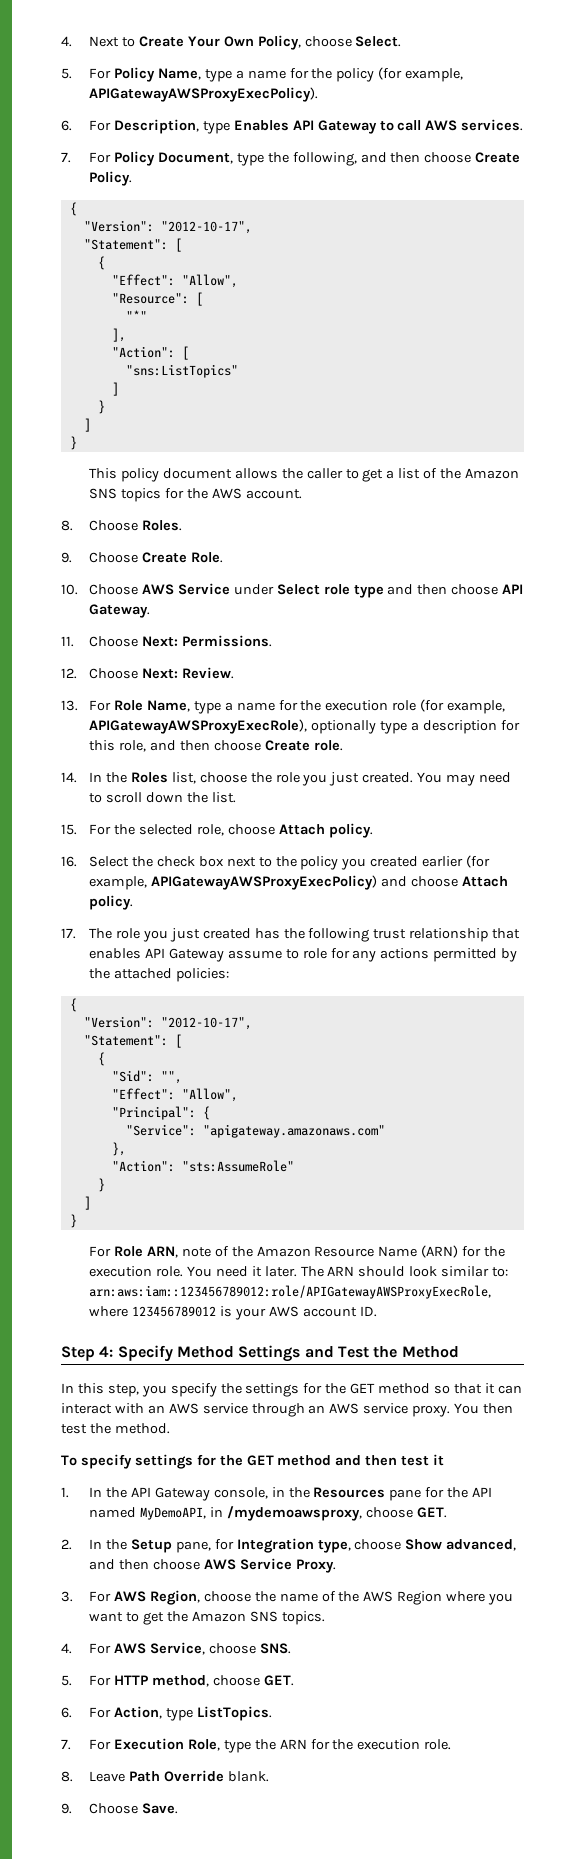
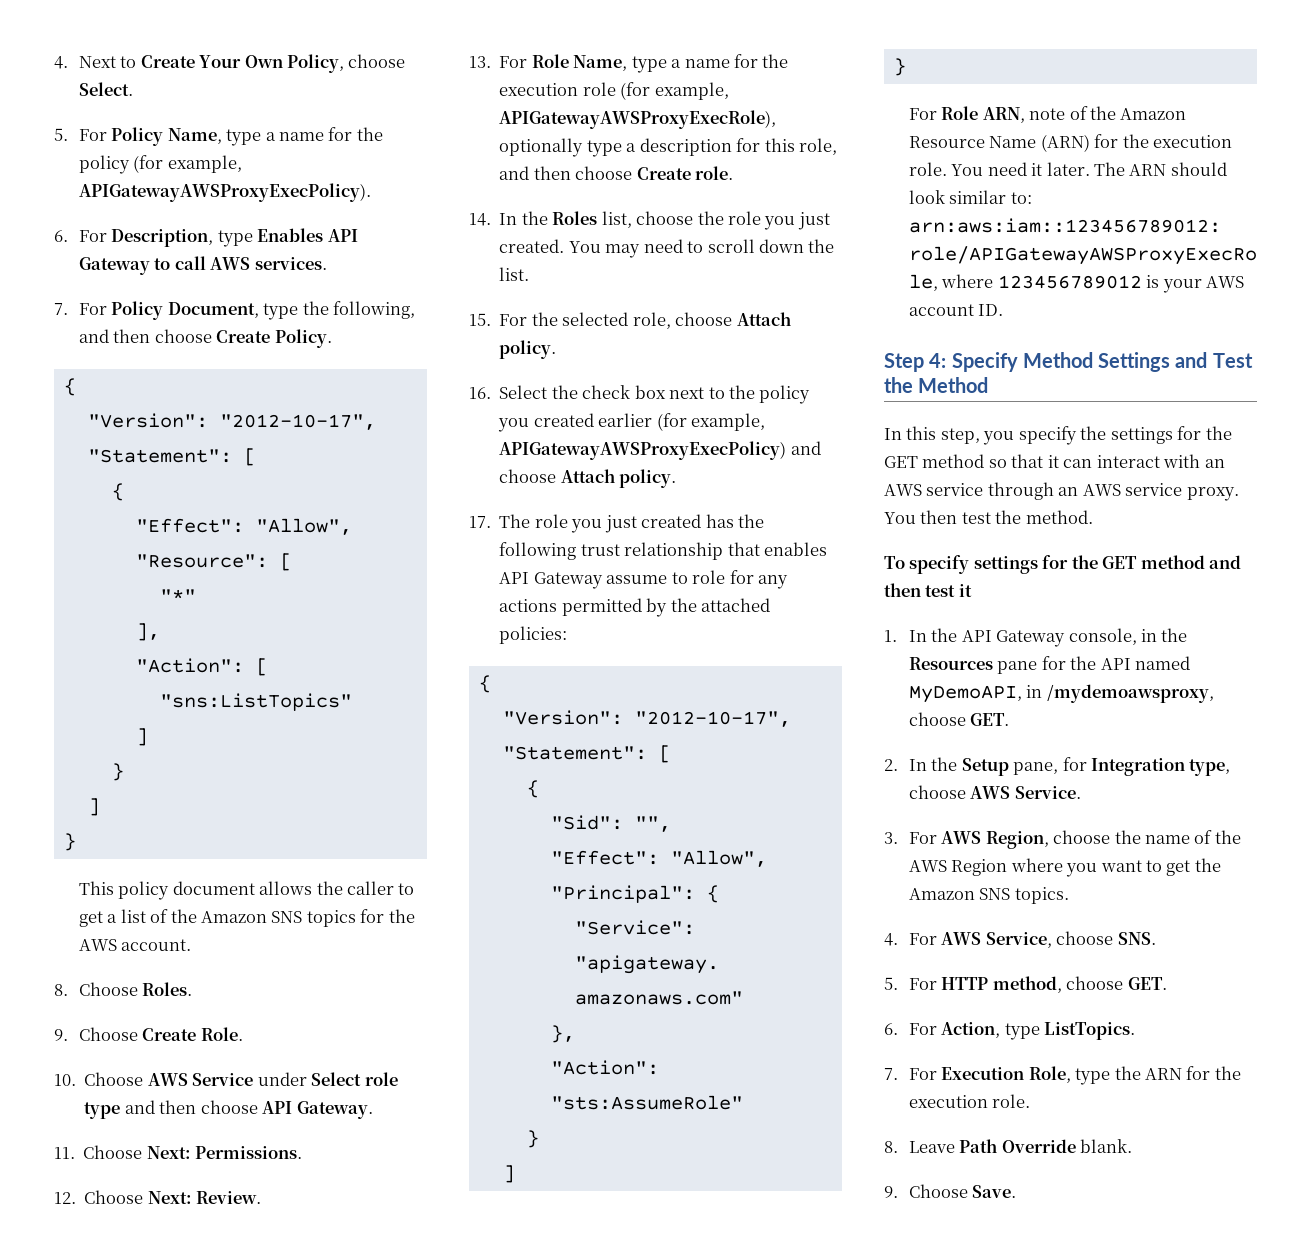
[405,1539,517,1551] [89,1558,336,1573] Show advanced, and then choose AWS Service Proxy. -> [970,786,1081,799] AWS Service.

